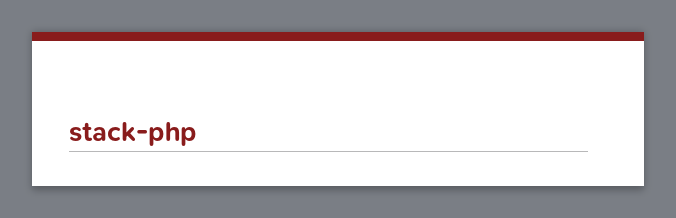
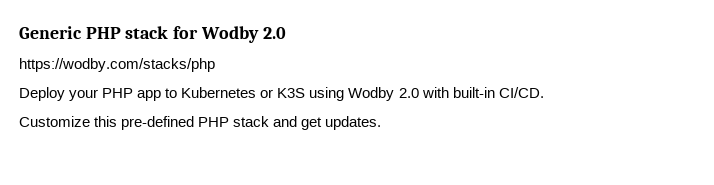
[69,122,197,146] stack-php -> [19,26,286,43] [19,58,215,72] [19,87,544,101] [19,116,382,130] Generic PHP stack for Wodby 2.0 // https://wodby.com/stacks/php // Deploy your PHP app to Kubernetes or K3S using Wodby 2.0 with built-in CI/CD. // Customize this pre-defined PHP stack and get updates.

